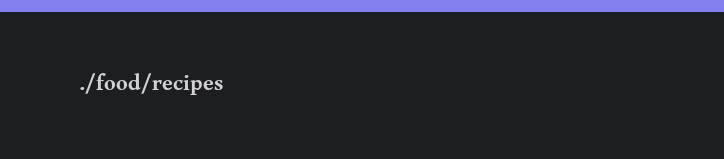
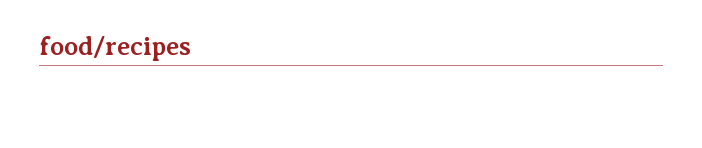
[79,73,223,95] ./food/recipes -> [39,36,191,61] food/recipes

